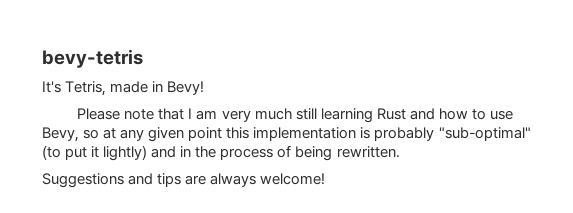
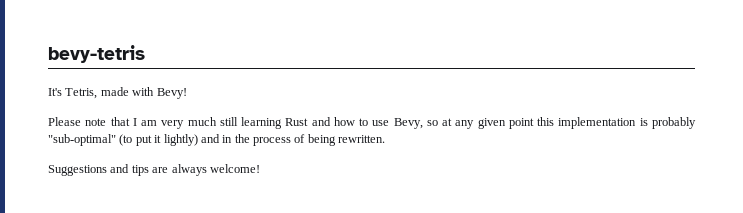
[152,81,164,92] in -> [132,87,155,96] with

